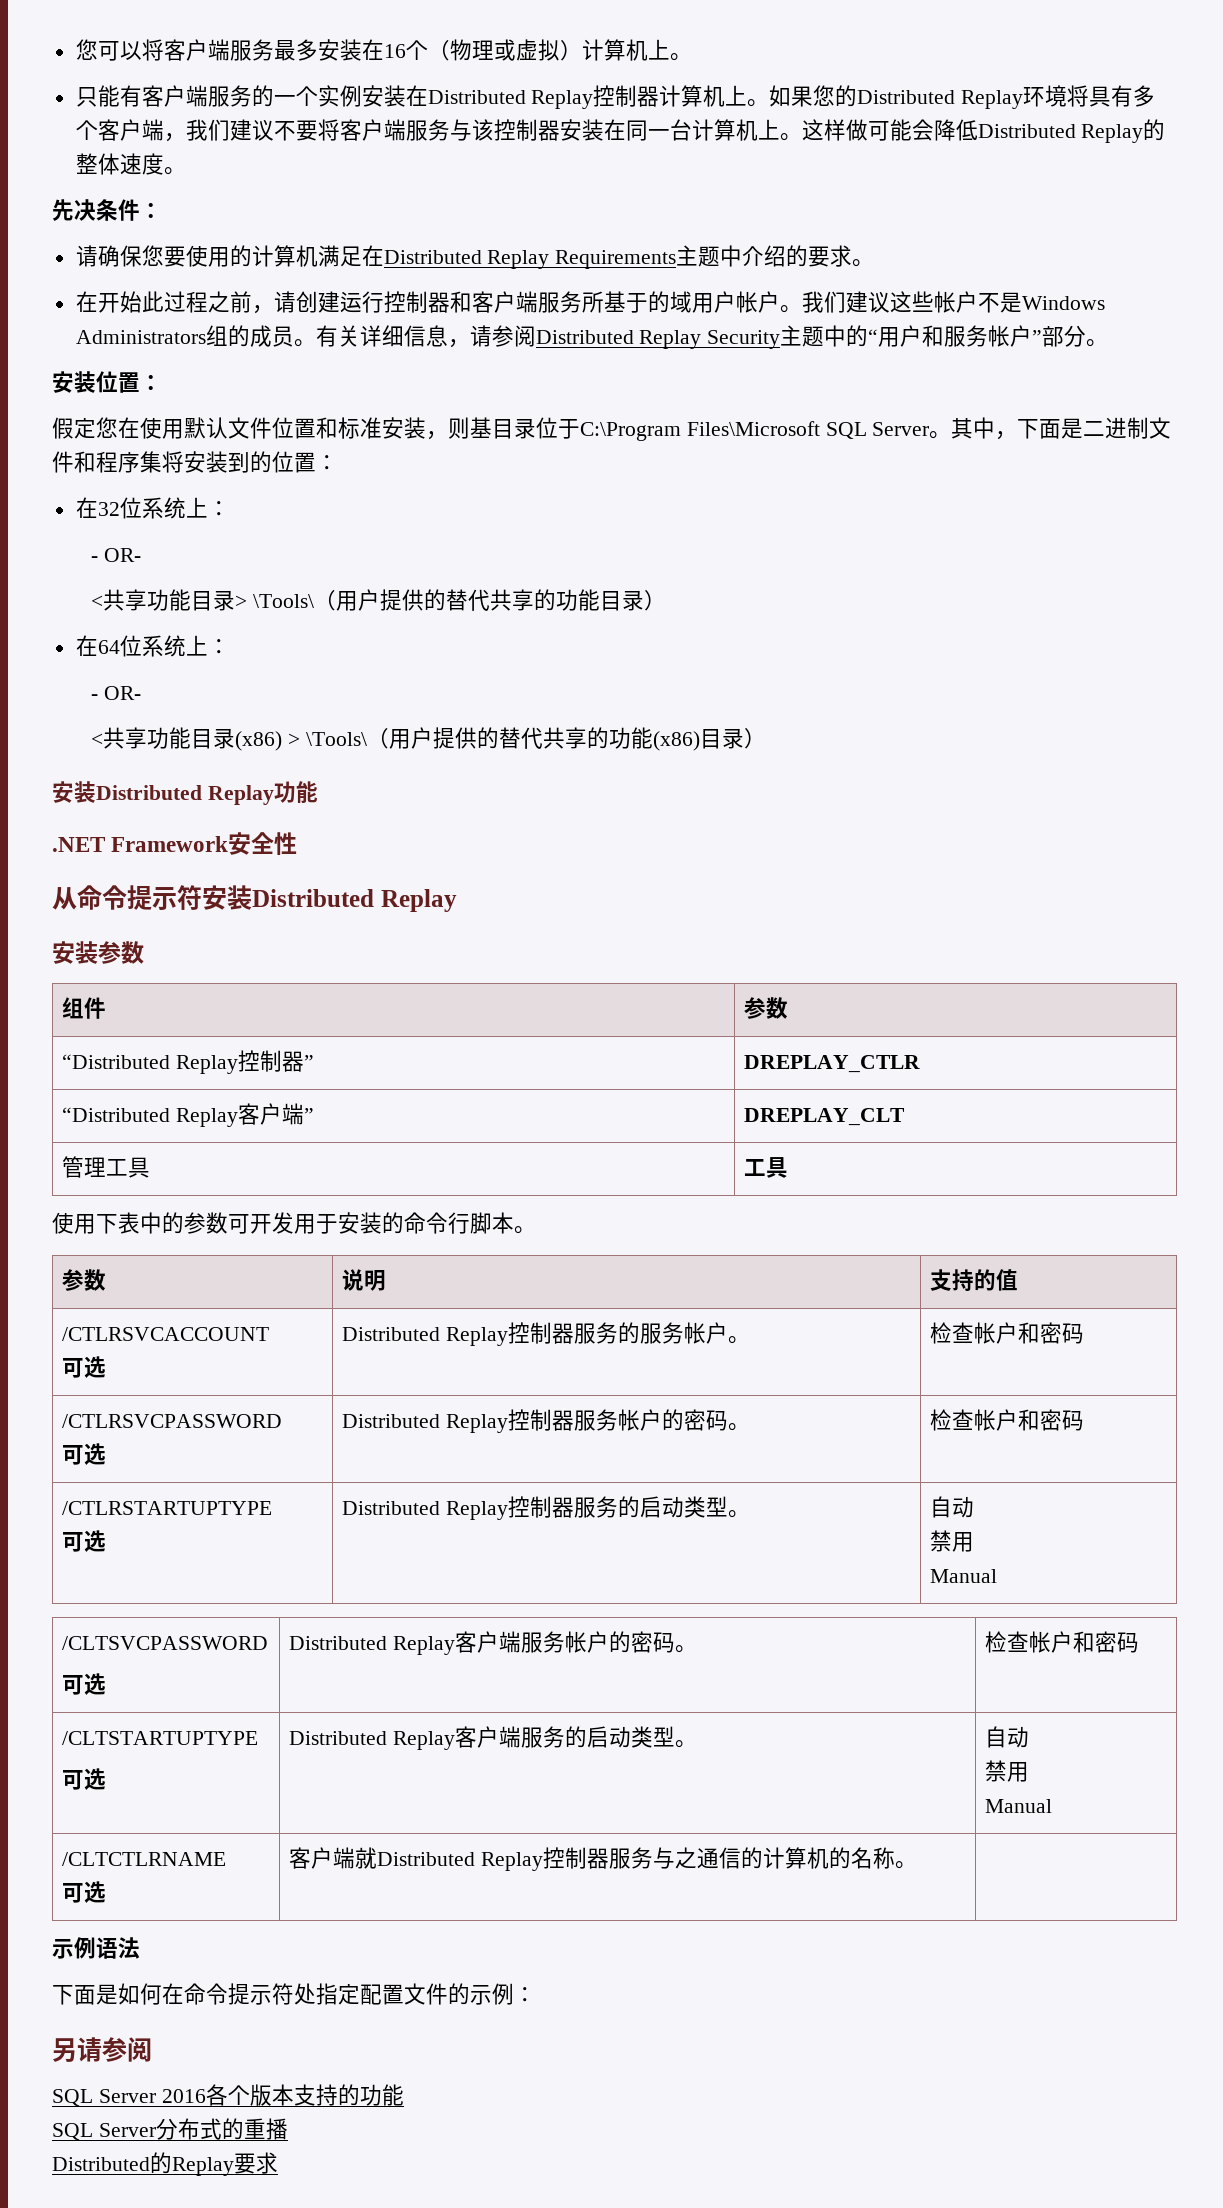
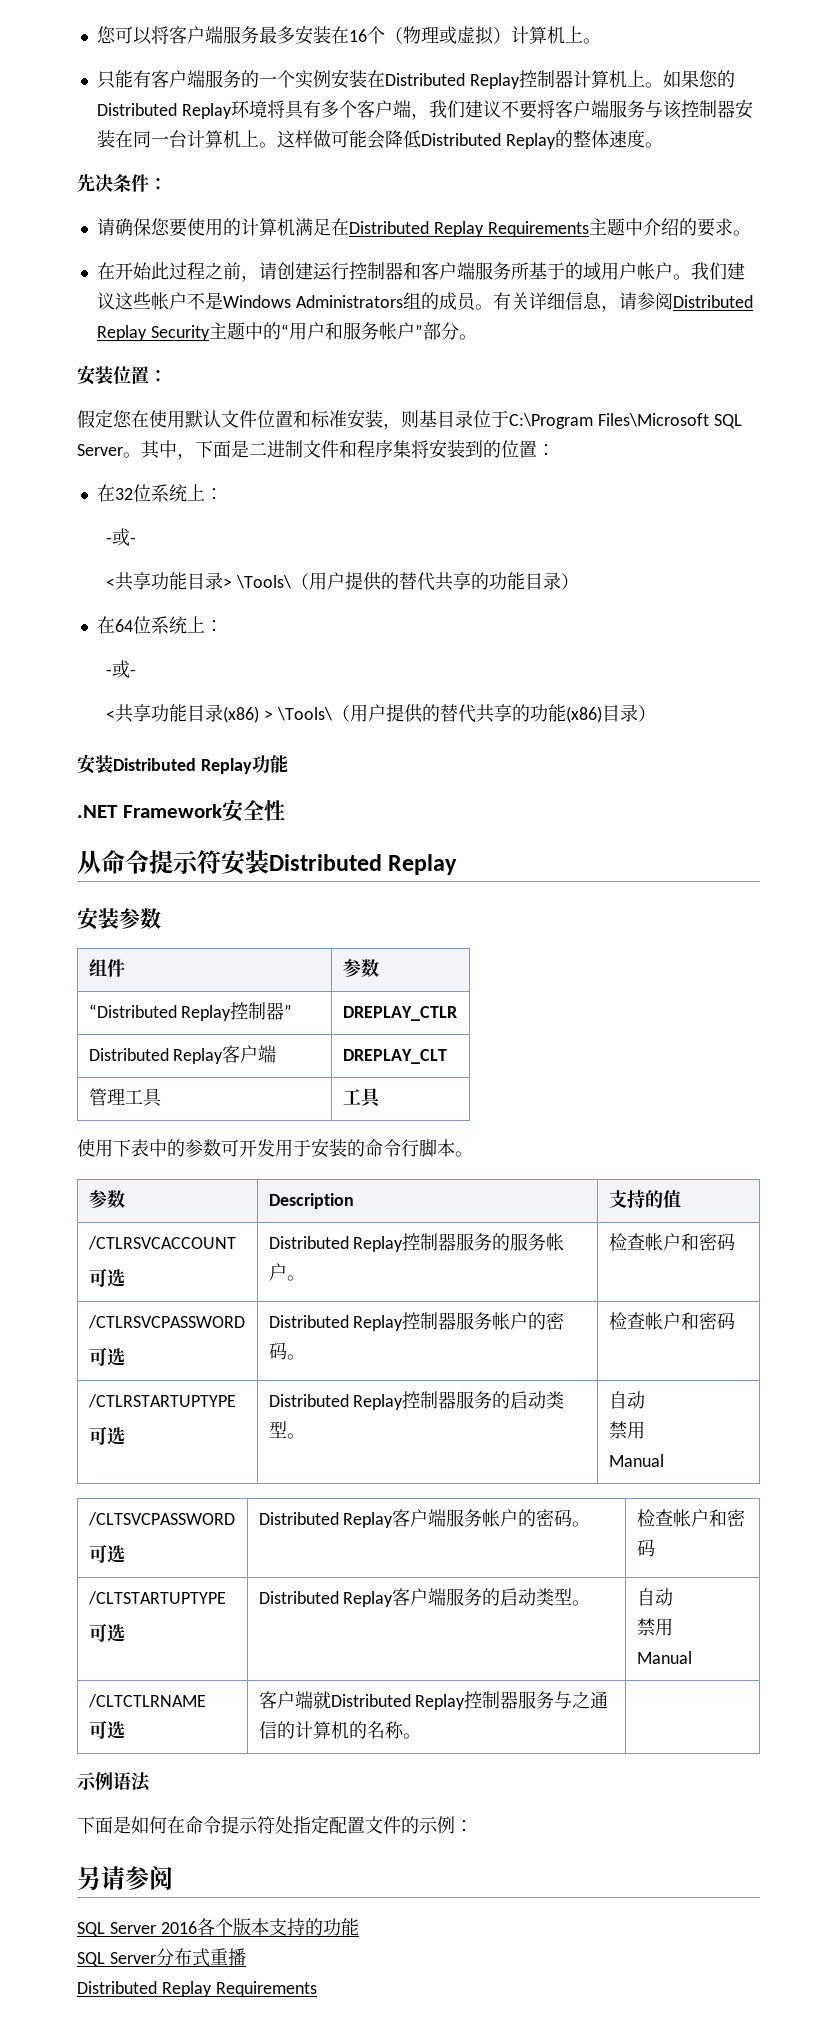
[103,548,141,562] OR- -> [111,528,136,546] 或-
[103,686,141,700] OR- -> [111,660,136,678] 或-
[62,1103,314,1127] “Distributed Replay客户端” -> [88,1045,277,1064] Distributed Replay客户端
[342,1269,387,1291] 说明 -> [268,1193,354,1209] Description
[221,2118,244,2140] 的 -> (210, 1957) none
[150,2152,278,2176] 的Replay要求 -> [161,1981,317,1997] Replay Requirements

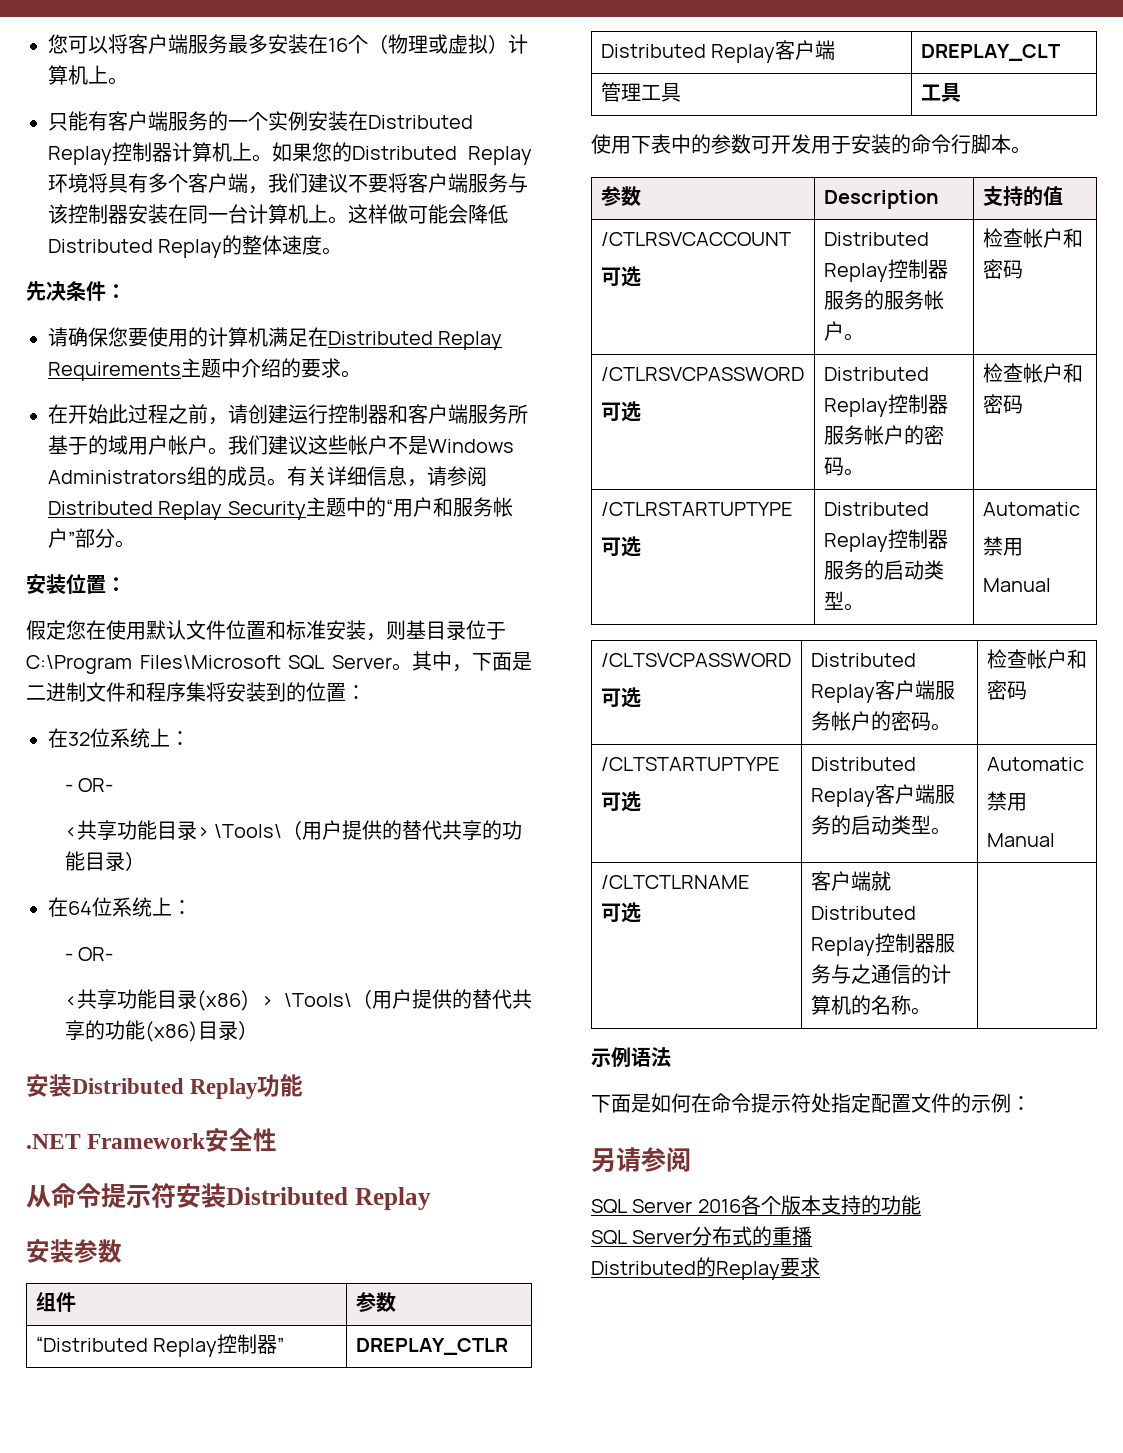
[111,528,136,546] 或- -> [78,778,114,792] OR-
[111,660,136,678] 或- -> [78,947,114,961] OR-
[608,1391,645,1409] 自动 -> [982,502,1080,516] Automatic
[636,1588,673,1606] 自动 -> [986,757,1084,771] Automatic
(210, 1957) none -> [752,1226,773,1246] 的
[161,1981,317,1997] Replay Requirements -> [696,1257,820,1280] 的Replay要求

